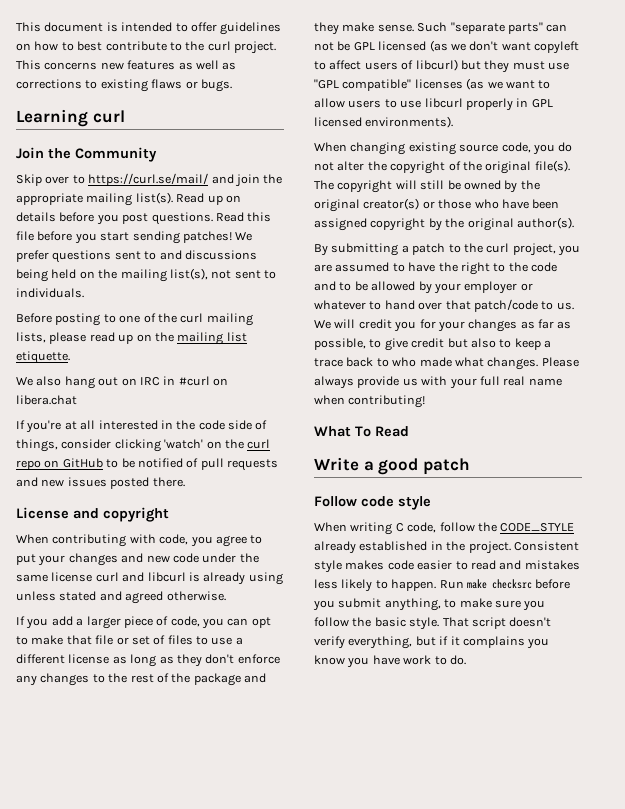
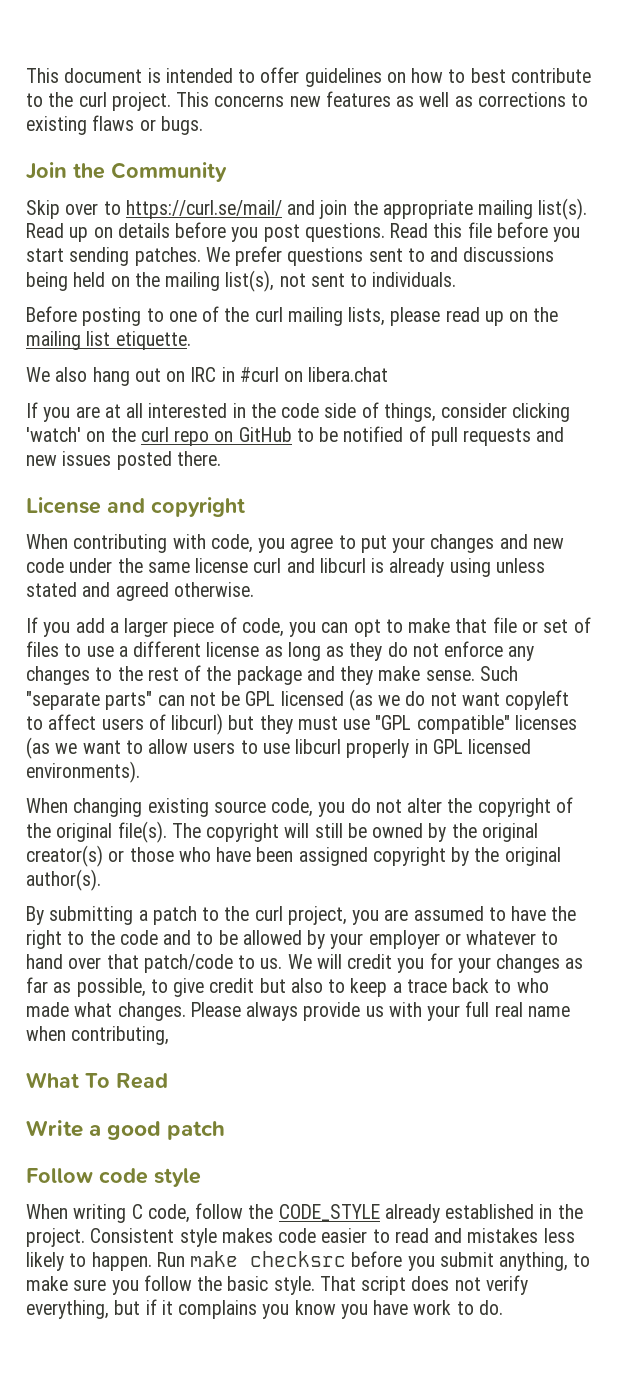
[16,109,125,127] // Learning curl -> (203, 125) none
[182,231,232,243] patches! -> [134,247,201,266] patches.
[26,420,62,433] you're -> [43,406,100,422] you are
[205,654,235,664] don't -> [387,642,439,657] do not
[469,41,499,51] don't -> [405,691,457,706] do not
[348,395,426,408] contributing! -> [71,1026,170,1045] contributing,
[509,617,552,627] doesn't -> [411,1276,481,1291] does not

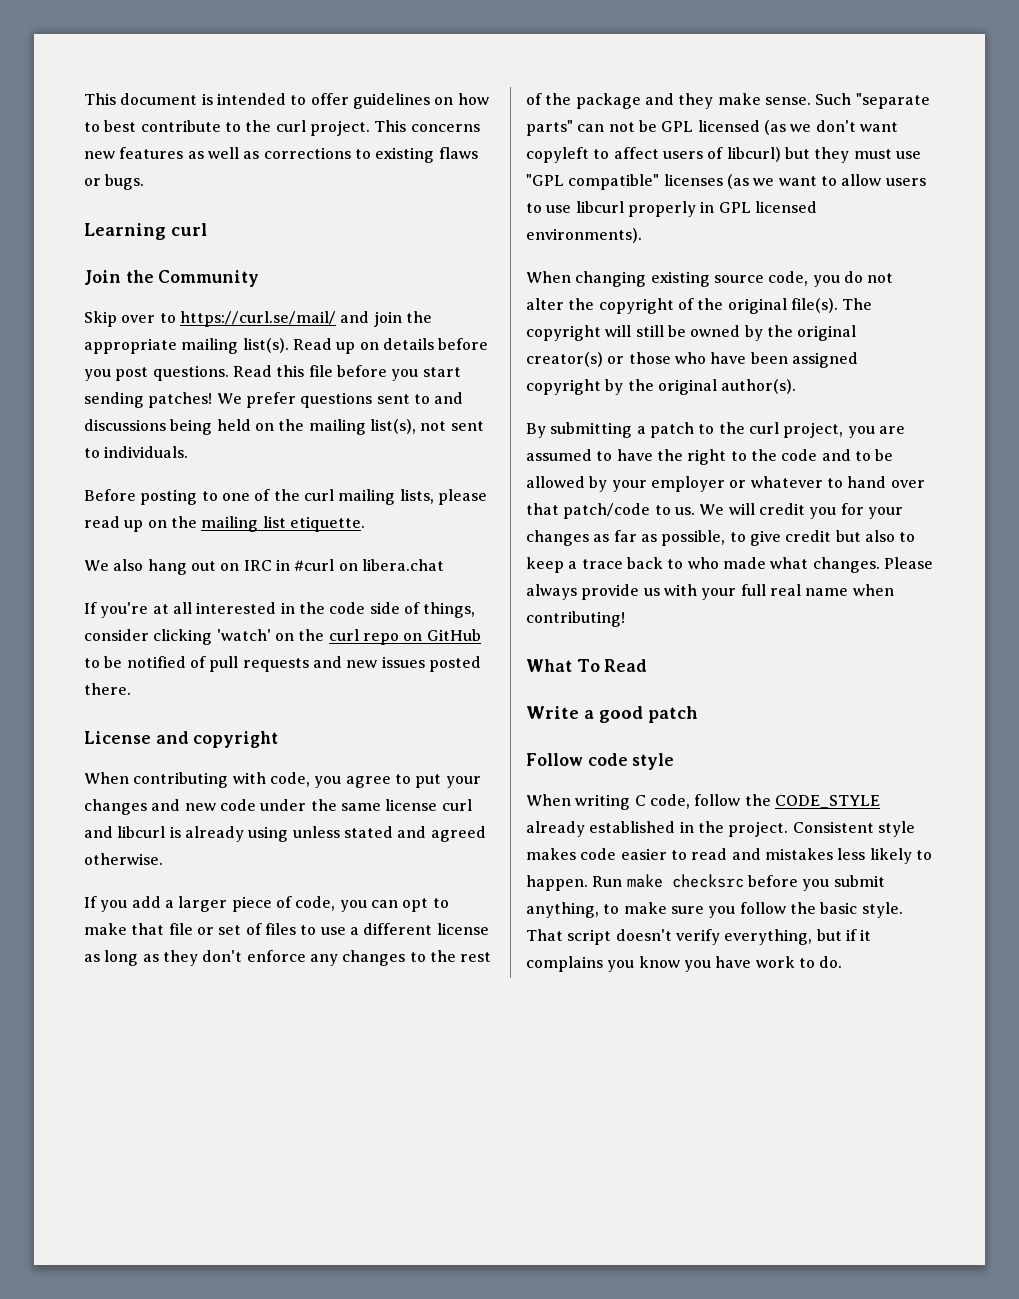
(203, 125) none -> [84,223,207,240] // Learning curl
[134,247,201,266] patches. -> [148,392,213,408] patches!
[43,406,100,422] you are -> [100,602,149,618] you're
[387,642,439,657] do not -> [202,950,243,962] don't
[405,691,457,706] do not -> [815,120,856,132] don't
[71,1026,170,1045] contributing, -> [526,611,625,627] contributing!
[411,1276,481,1291] does not -> [615,929,672,941] doesn't

